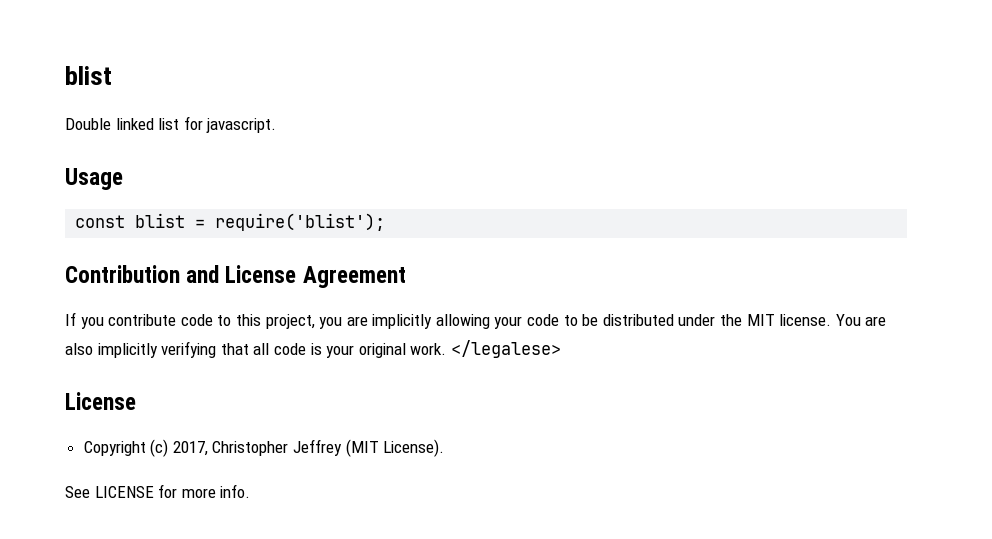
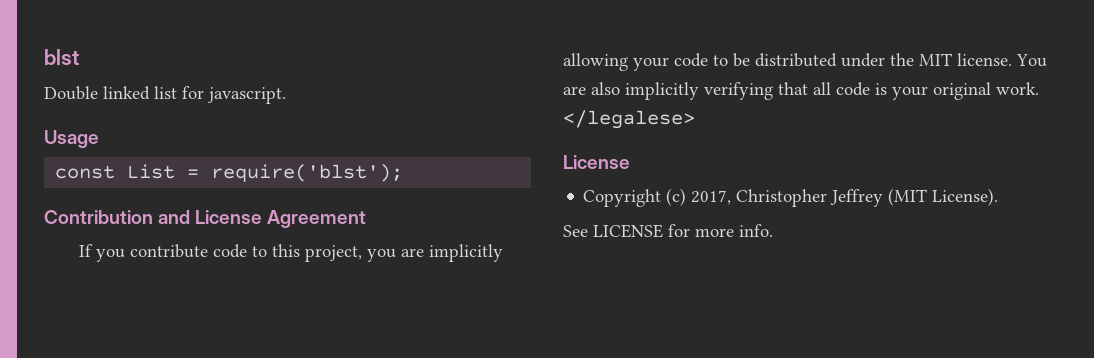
[65,66,112,85] blist -> [44,49,79,65] blst
[135,213,386,231] blist = require('blist'); -> [127,164,404,182] List = require('blst');

